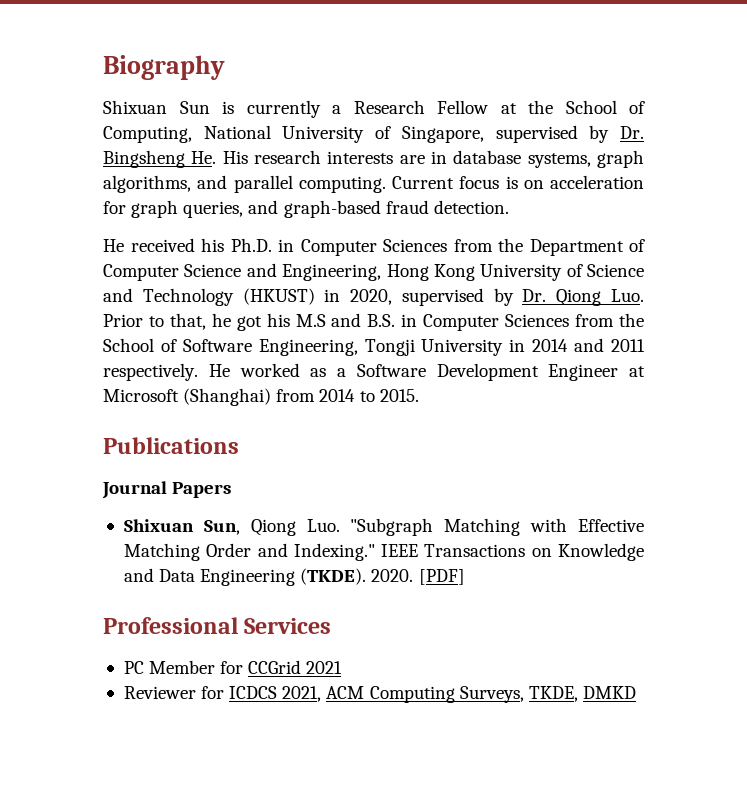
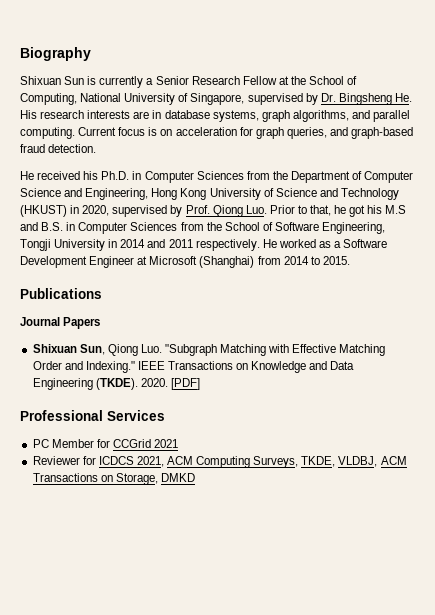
(341, 109) none -> [155,76,189,85] Senior
[522,289,547,302] Dr. -> [185,205,210,214] Prof.
(578, 694) none -> [338,456,407,467] [32,473,158,485] VLDBJ, ACM Transactions on Storage,

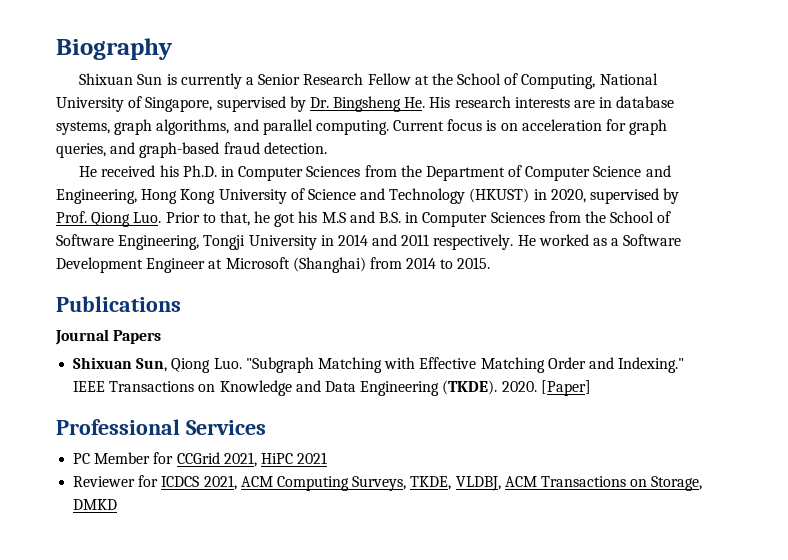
[170,378,200,390] [PDF] -> [540,380,591,396] [Paper]
(151, 443) none -> [223,452,293,467] 2021, HiPC

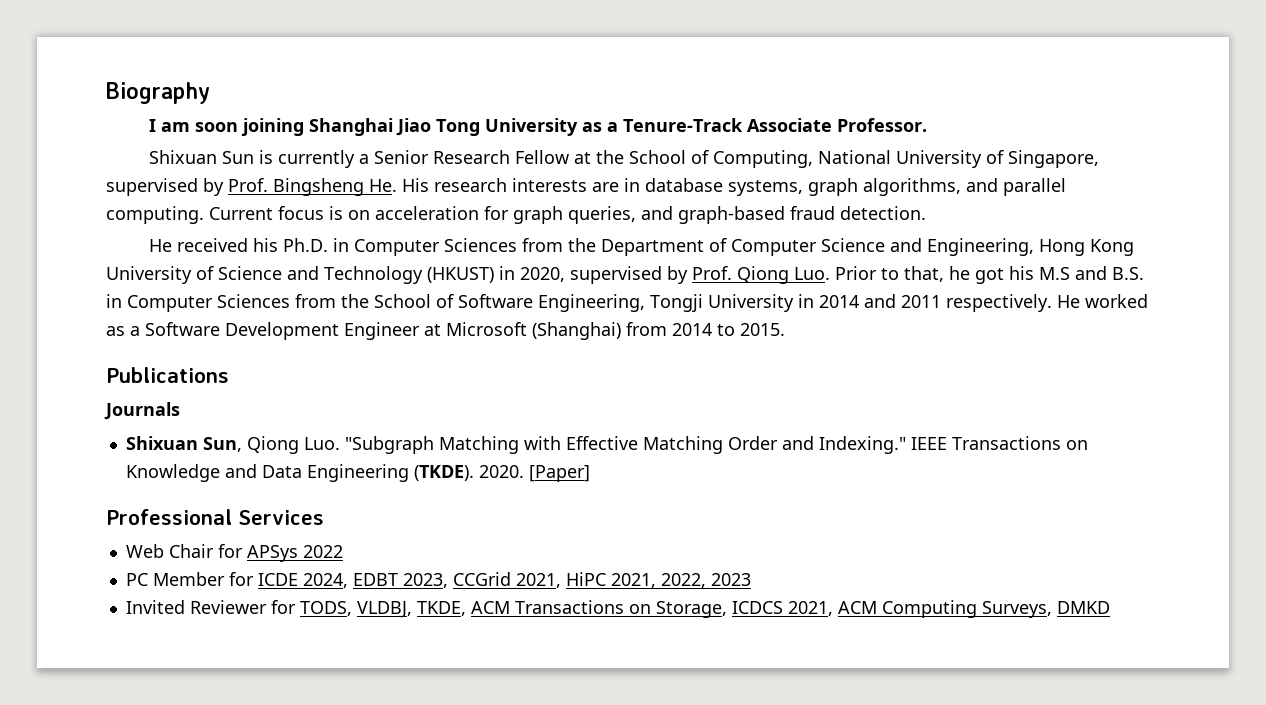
(173, 49) none -> [149,118,928,136] // I am soon joining Shanghai Jiao Tong University as a Tenure-Track Associate Professor.
[309,97,329,108] Dr. -> [228,178,268,192] Prof.
[55,329,162,345] Journal Papers -> [104,402,180,420] Journals
[73,452,328,467] [73,475,159,487] PC Member for CCGrid 2021, HiPC 2021 // Reviewer for -> [125,544,343,562] [125,572,751,588] [125,600,727,618] Web Chair for APSys 2022 // PC Member for ICDE 2024, EDBT 2023, CCGrid 2021, HiPC 2021, 2022, 2023 // Invited Reviewer for TODS, VLDBJ, TKDE, ACM Transactions on Storage,
[410,476,703,491] TKDE, VLDBJ, ACM Transactions on Storage, -> (1052, 609) none

